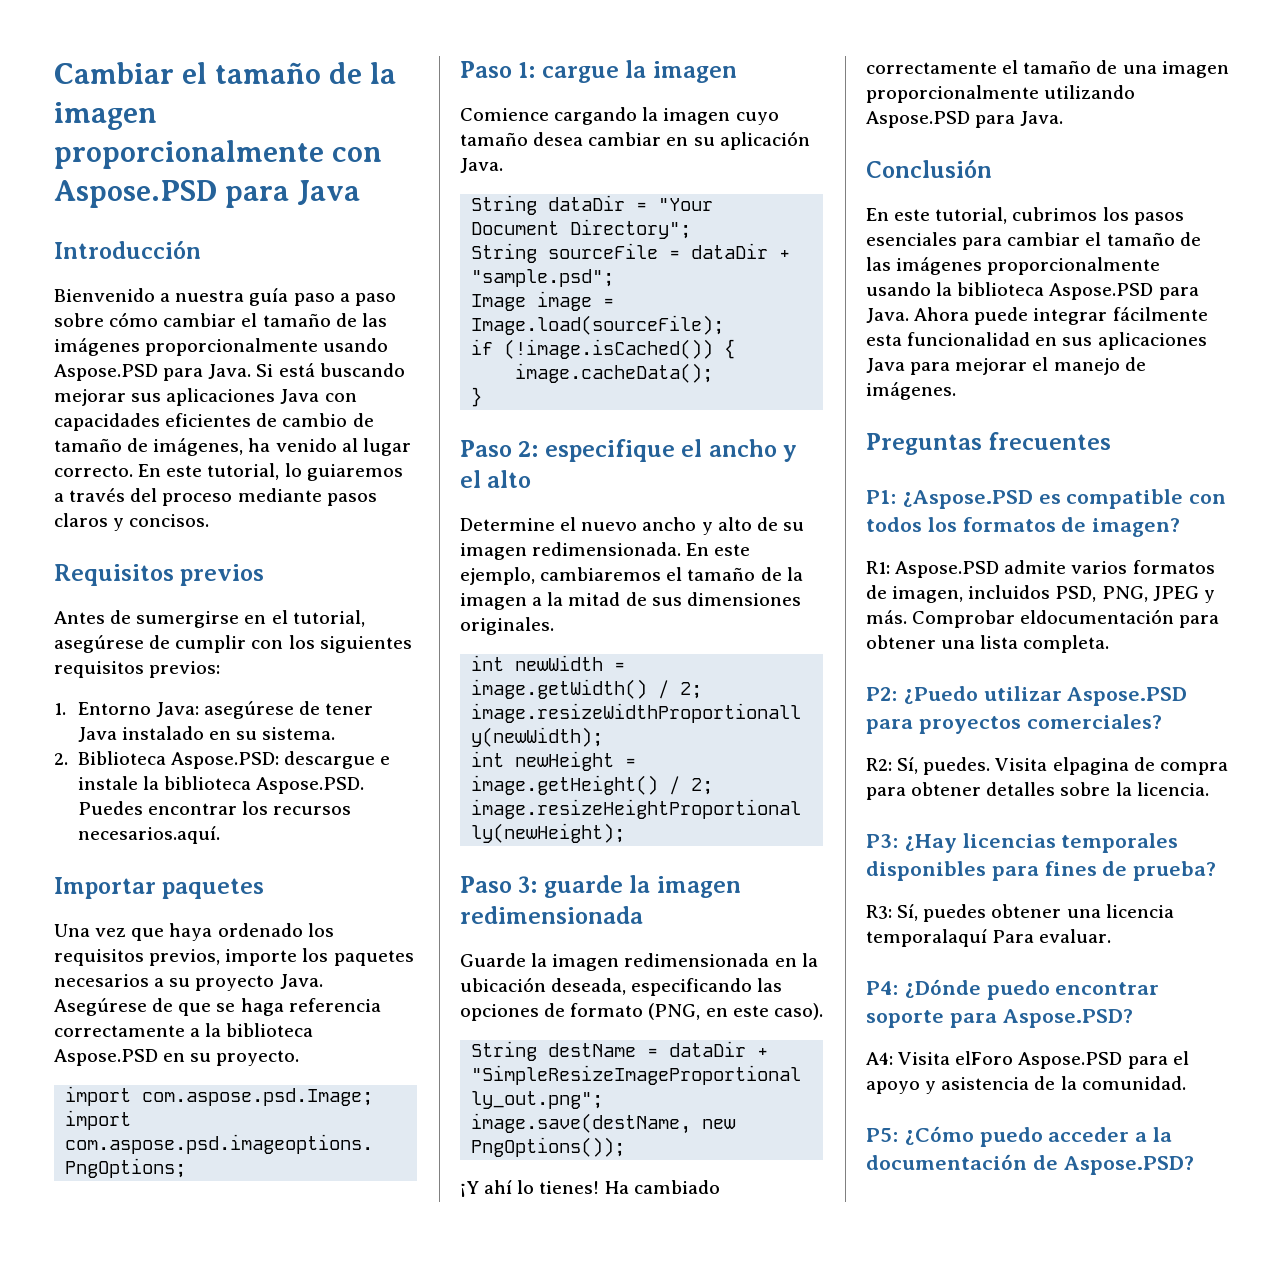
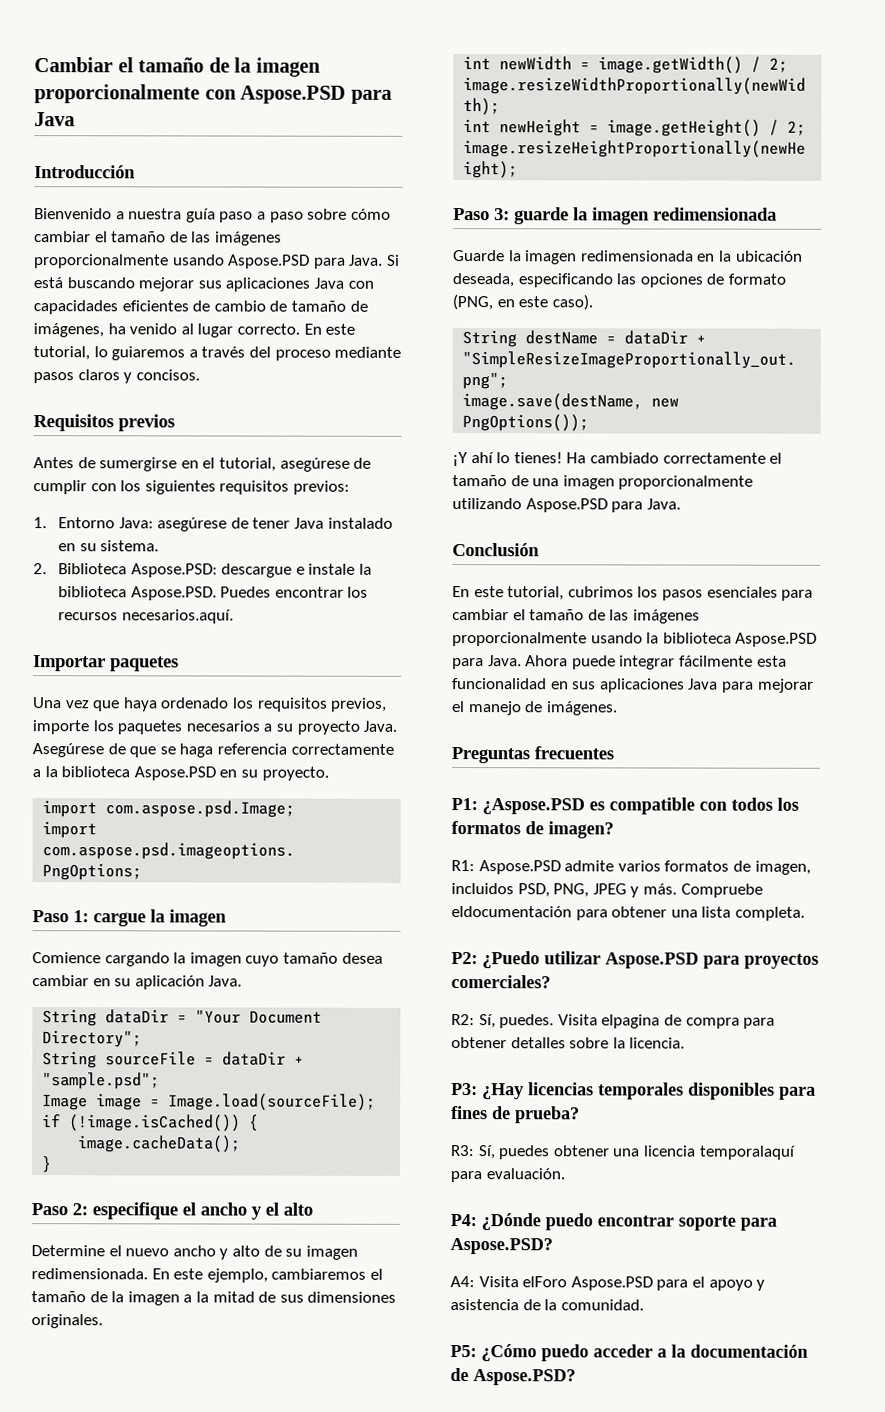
[912,610,1016,628] Comprobar -> [680,883,763,898] Compruebe
[992,929,1112,943] Para evaluar. -> [450,1168,565,1183] para evaluación.

